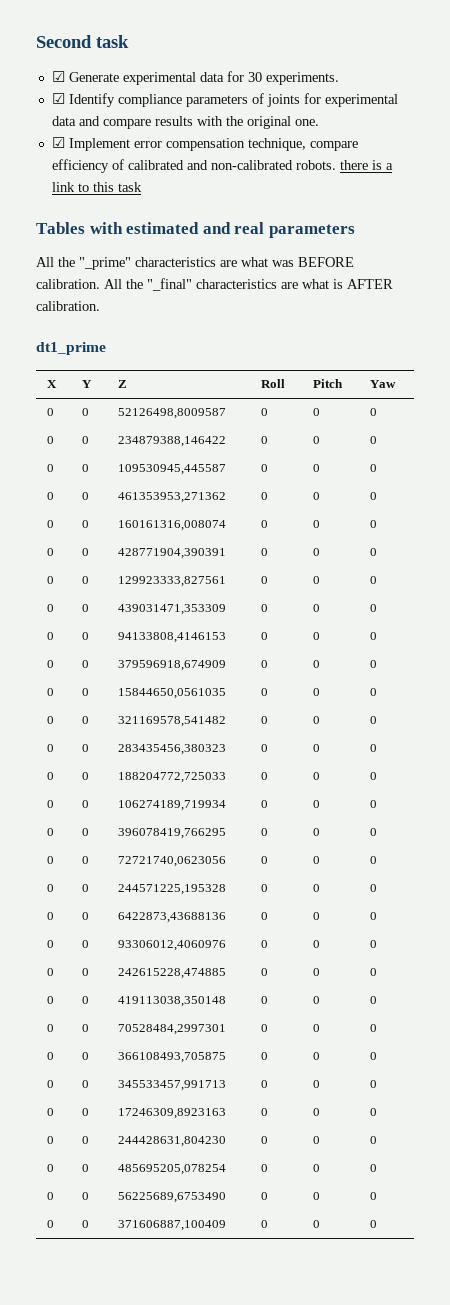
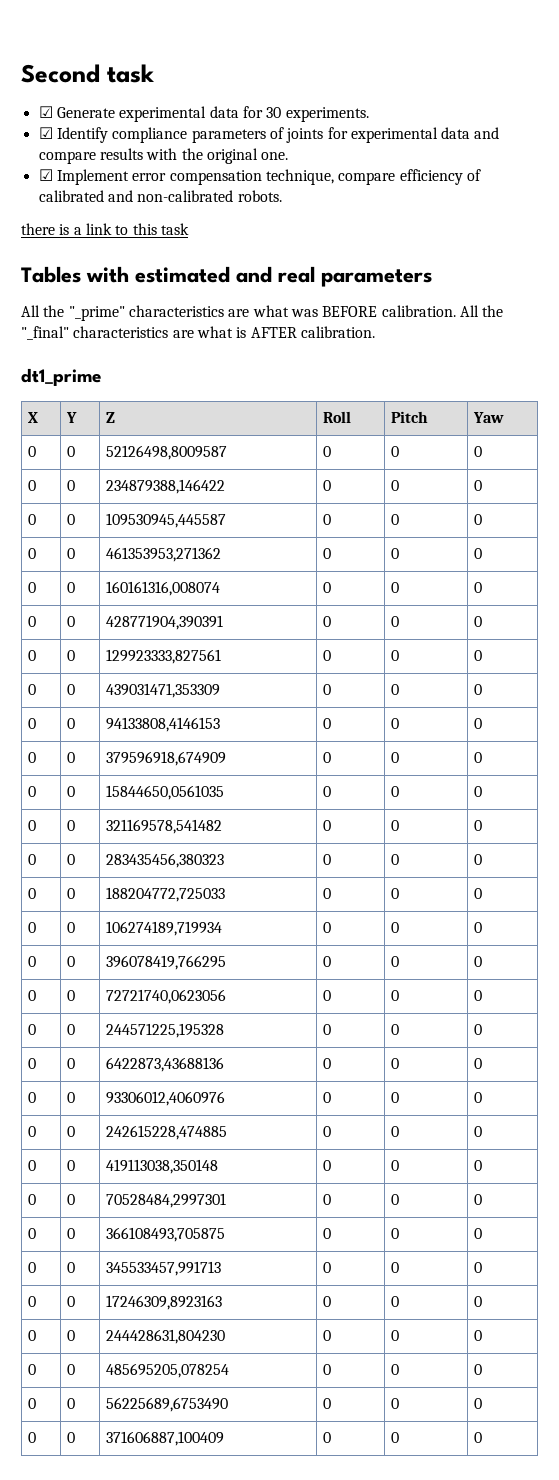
(336, 165) none -> (282, 196) //

